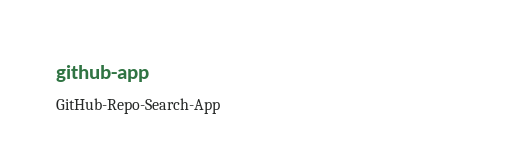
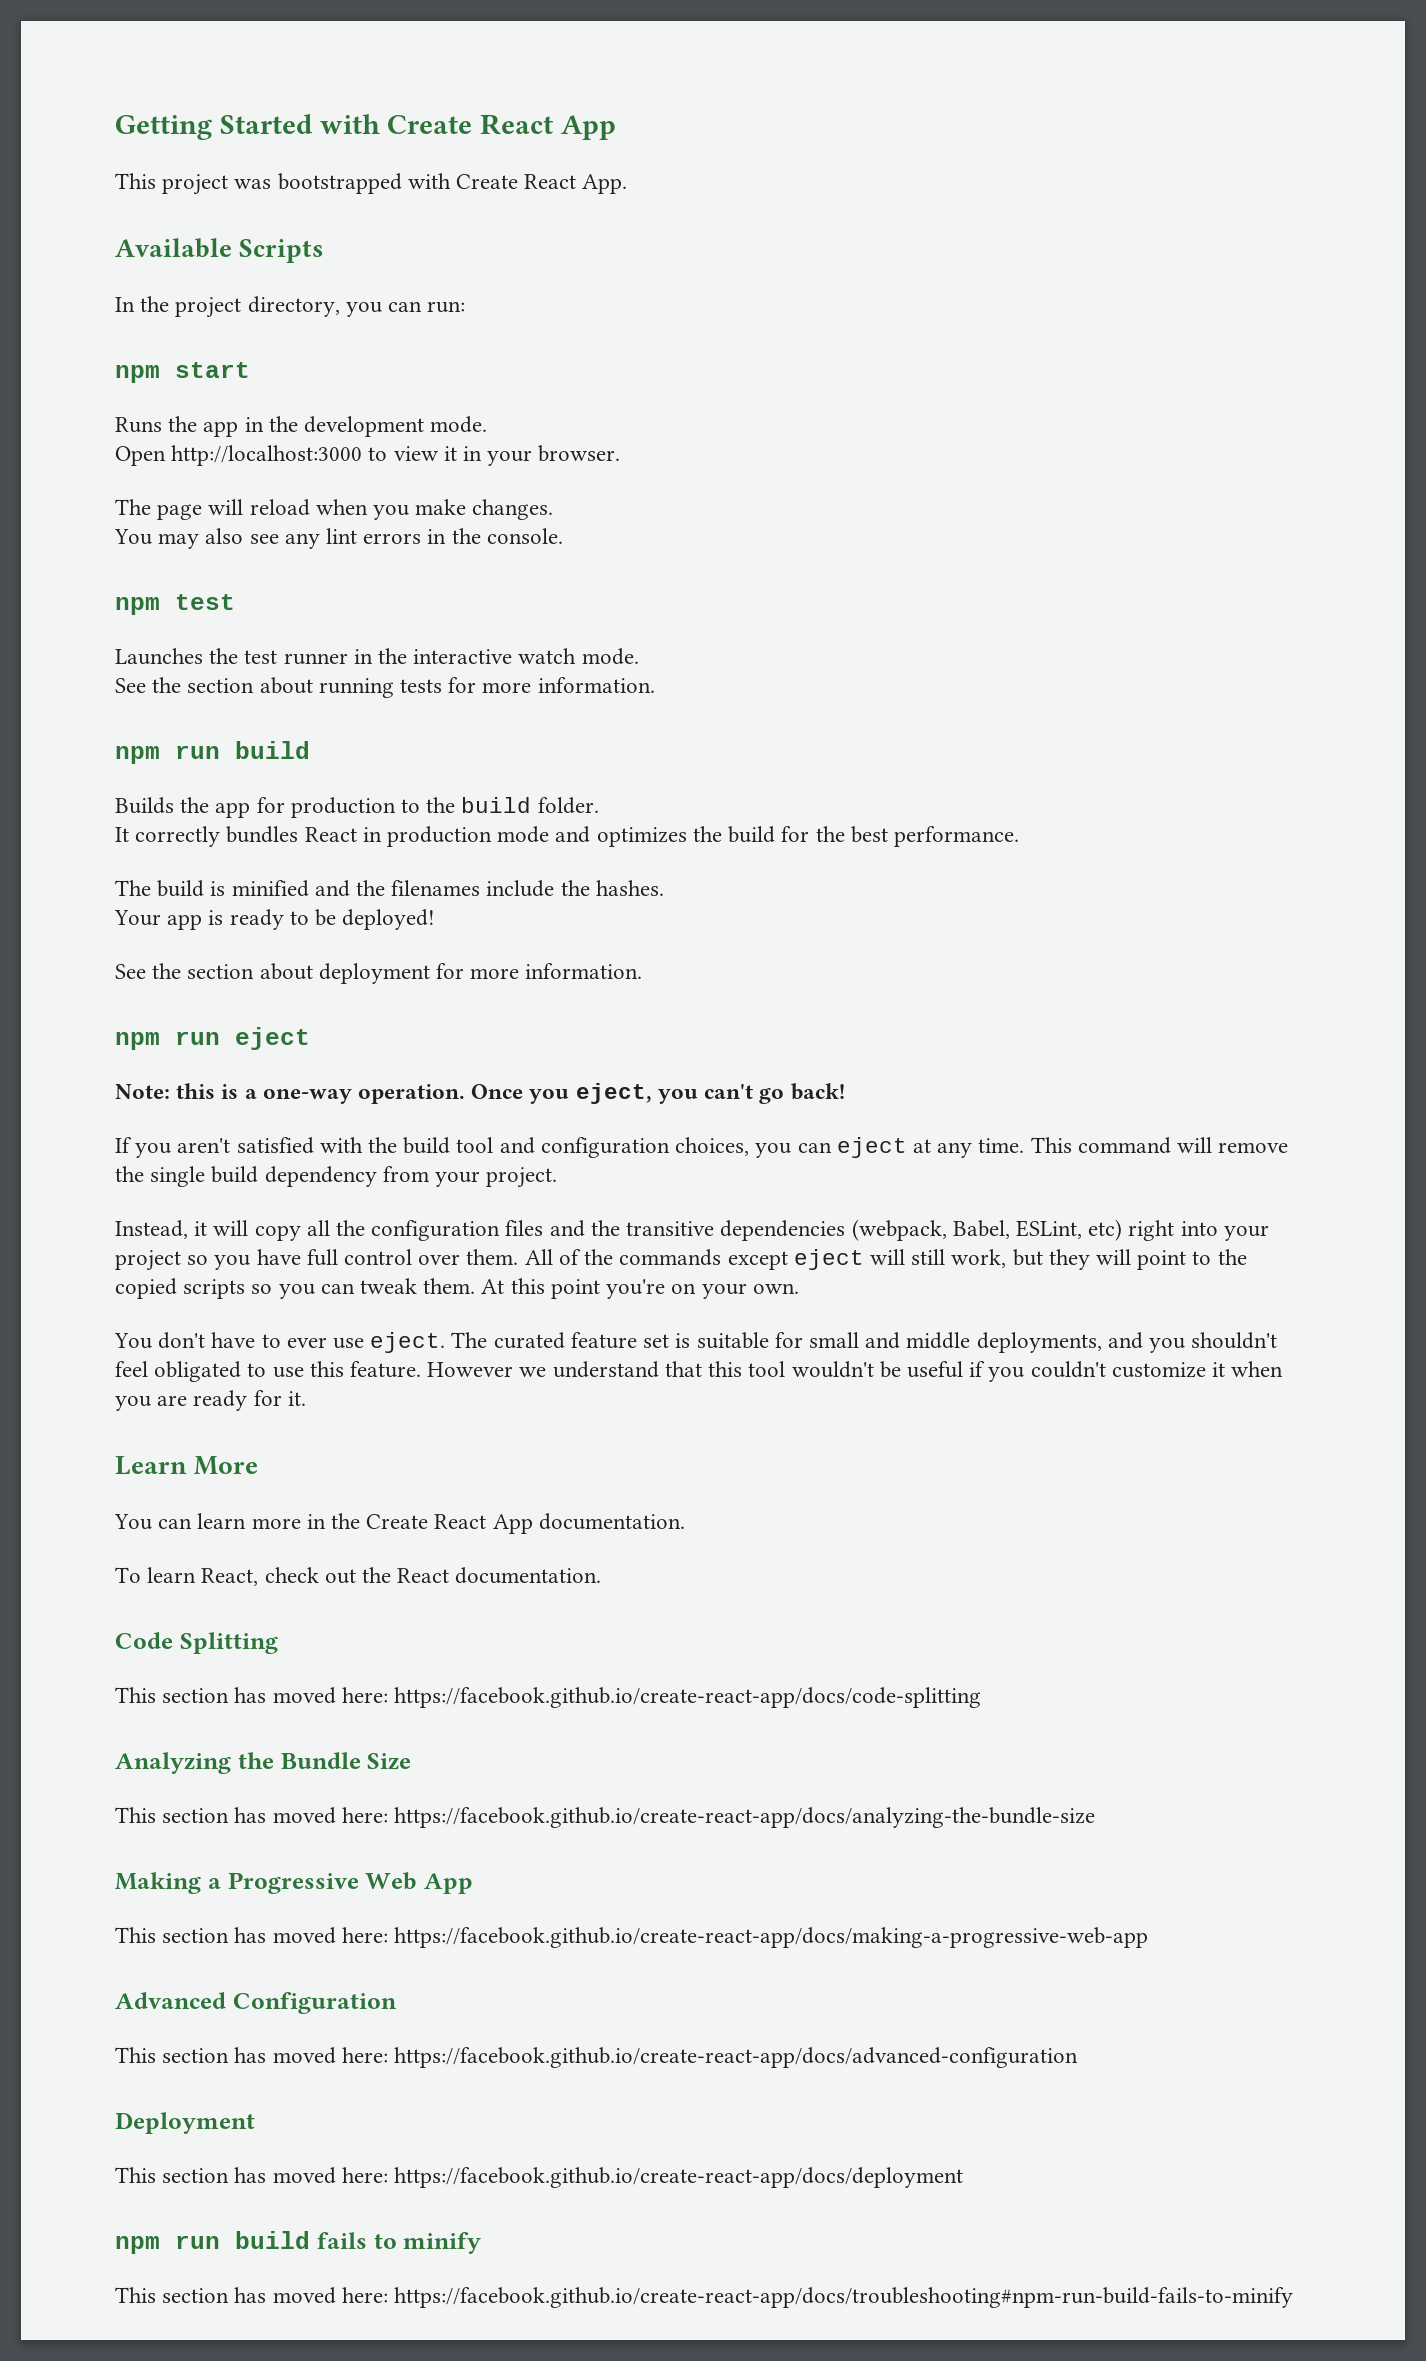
[56,65,149,82] [56,98,220,114] github-app // GitHub-Repo-Search-App -> [115,114,617,140] [115,173,628,195] [115,238,325,263] [115,296,466,318] [115,362,250,383] [115,416,488,437] [115,445,621,466] [115,499,554,520] [114,528,563,549] [115,594,235,615] [115,648,639,665] [115,677,655,698] [115,741,310,764] [115,797,599,818] [115,826,1019,847] [115,880,664,897] [114,909,436,930] [115,963,643,984] [115,1027,310,1050] [115,1083,845,1104] [115,1137,1289,1158] [115,1166,558,1188] [115,1219,1269,1241] [115,1249,1247,1271] [115,1278,799,1299] [114,1332,1278,1353] [115,1361,1284,1382] [115,1390,306,1411] [115,1456,259,1475] [114,1513,685,1534] [115,1567,602,1586] [115,1632,278,1654] [115,1687,982,1708] [115,1752,412,1774] [115,1807,1096,1828] [115,1872,473,1894] [115,1927,1149,1948] [115,1992,397,2014] [115,2047,1079,2068] [115,2112,255,2134] [115,2167,964,2188] [115,2231,482,2254] [115,2287,1294,2308] Getting Started with Create React App // This project was bootstrapped with Create React App. // Available Scripts // In the project directory, you can run: // npm start // Runs the app in the development mode. // Open http://localhost:3000 to view it in your browser. // The page will reload when you make changes. // You may also see any lint errors in the console. // npm test // Launches the test runner in the interactive watch mode. // See the section about running tests for more information. // npm run build // Builds the app for production to the build folder. // It correctly bundles React in production mode and optimizes the build for the best performance. // The build is minified and the filenames include the hashes. // Your app is ready to be deployed! // See the section about deployment for more information. // npm run eject // Note: this is a one-way operation. Once you eject, you can't go back! // If you aren't satisfied with the build tool and configuration choices, you can eject at any time. This command will remove the single build dependency from your project. // Instead, it will copy all the configuration files and the transitive dependencies (webpack, Babel, ESLint, etc) right into your project so you have full control over them. All of the commands except eject will still work, but they will point to the copied scripts so you can tweak them. At this point you're on your own. // You don't have to ever use eject. The curated feature set is suitable for small and middle deployments, and you shouldn't feel obligated to use this feature. However we understand that this tool wouldn't be useful if you couldn't customize it when you are ready for it. // Learn More // You can learn more in the Create React App documentation. // To learn React, check out the React documentation. // Code Splitting // This section has moved here: https://facebook.github.io/create-react-app/docs/code-splitting // Analyzing the Bundle Size // This section has moved here: https://facebook.github.io/create-react-app/docs/analyzing-the-bundle-size // Making a Progressive Web App // This section has moved here: https://facebook.github.io/create-react-app/docs/making-a-progressive-web-app // Advanced Configuration // This section has moved here: https://facebook.github.io/create-react-app/docs/advanced-configuration // Deployment // This section has moved here: https://facebook.github.io/create-react-app/docs/deployment // npm run build fails to minify // This section has moved here: https://facebook.github.io/create-react-app/docs/troubleshooting#npm-run-build-fails-to-minify

